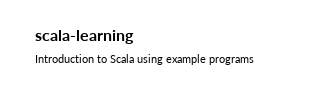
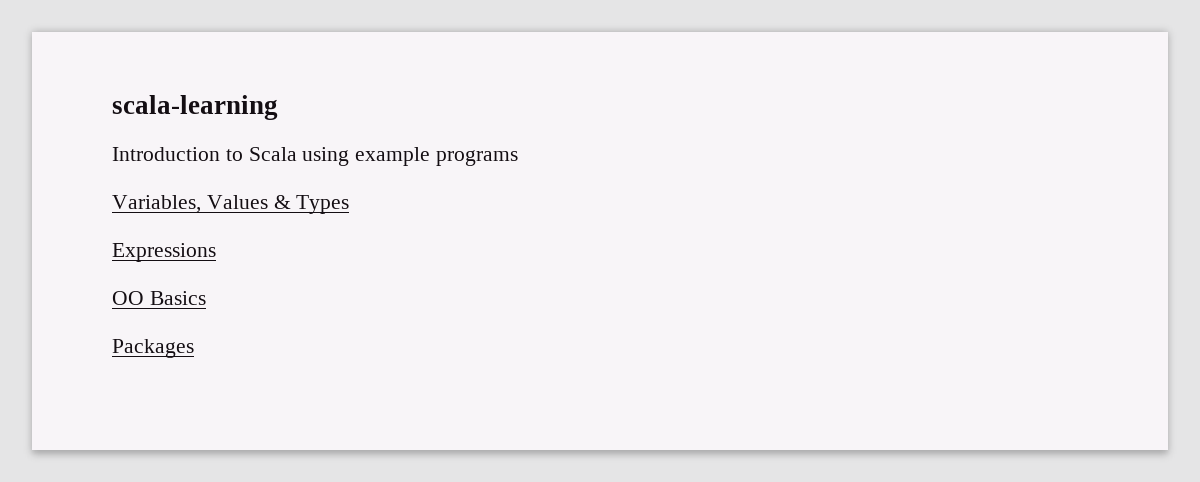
(254, 61) none -> [112,195,350,214] [112,243,216,262] [112,291,206,305] [112,339,194,358] // Variables, Values & Types // Expressions // OO Basics // Packages

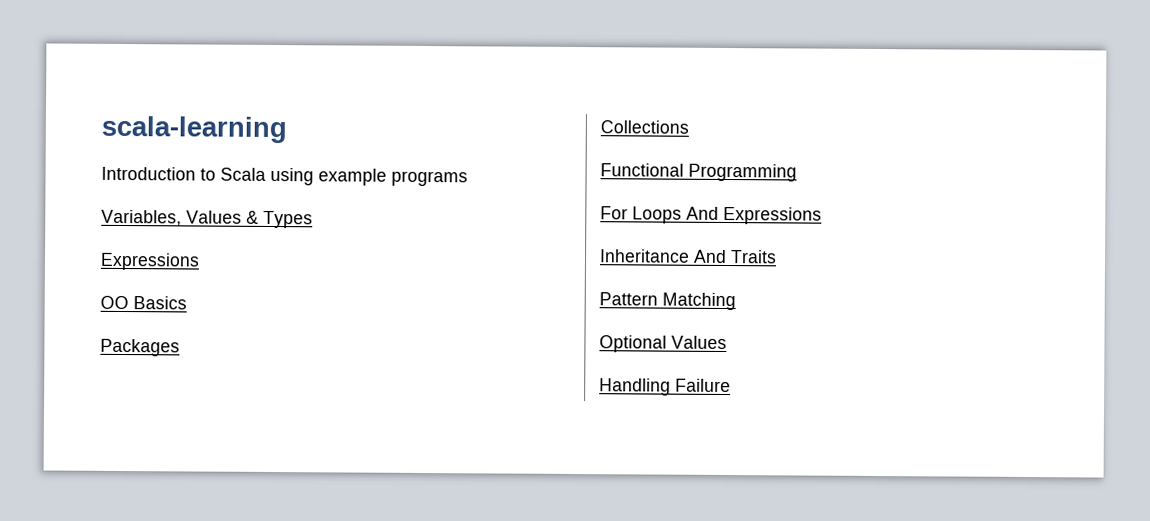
(194, 348) none -> [600,120,689,134] [600,163,797,182] [600,206,822,225] [599,249,777,264] [599,292,736,311] [599,335,727,353] [599,378,731,396] // Collections // Functional Programming // For Loops And Expressions // Inheritance And Traits // Pattern Matching // Optional Values // Handling Failure

